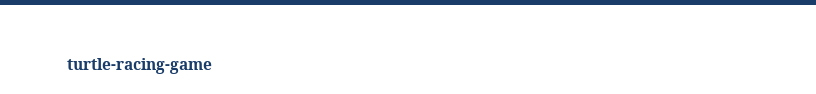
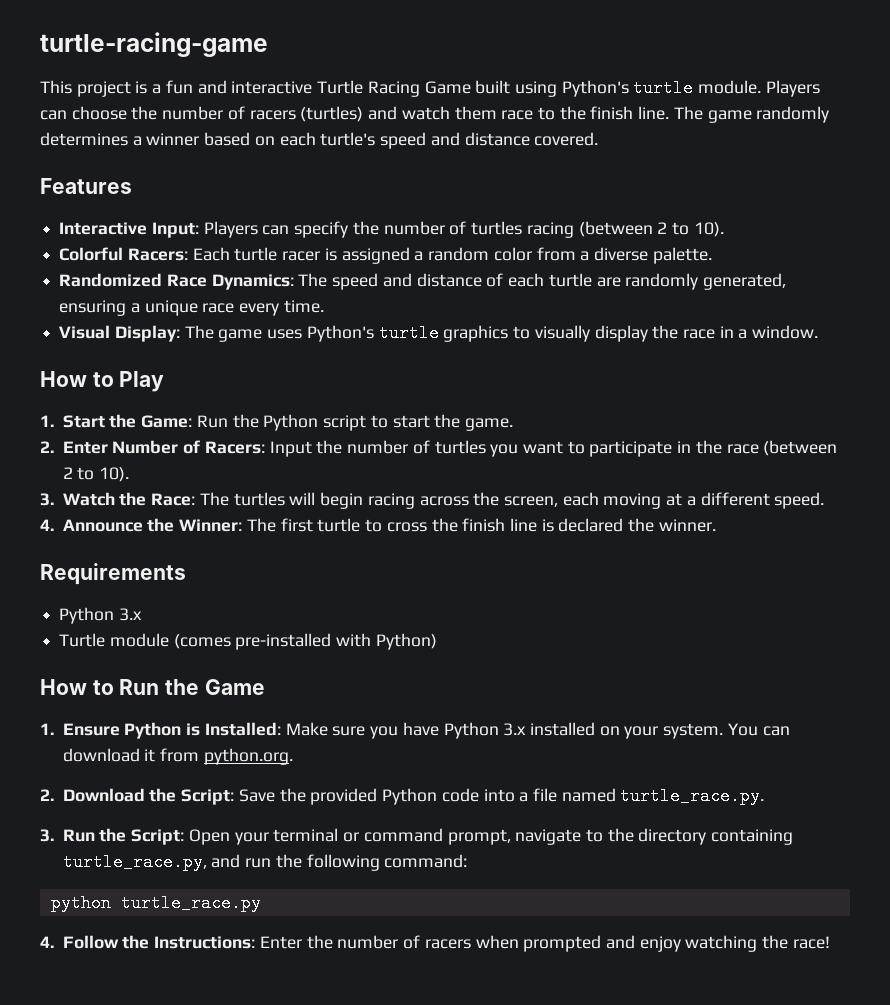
(212, 66) none -> [40,79,820,97] [40,106,830,123] [40,132,599,149] [40,178,132,194] [59,221,724,238] [59,247,712,264] [59,273,786,290] [59,300,324,316] [59,324,819,342] [40,371,165,392] [40,414,514,431] [40,440,838,457] [62,467,130,482] [40,492,825,509] [40,518,716,532] [40,563,186,585] [59,607,142,624] [59,633,437,650] [40,679,265,695] [40,722,790,739] [62,748,293,765] [40,787,765,805] [40,828,794,845] [62,853,468,871] [50,894,261,912] [40,935,830,952] // This project is a fun and interactive Turtle Racing Game built using Python's turtle module. Players can choose the number of racers (turtles) and watch them race to the finish line. The game randomly determines a winner based on each turtle's speed and distance covered. // Features // Interactive Input: Players can specify the number of turtles racing (between 2 to 10). // Colorful Racers: Each turtle racer is assigned a random color from a diverse palette. // Randomized Race Dynamics: The speed and distance of each turtle are randomly generated, ensuring a unique race every time. // Visual Display: The game uses Python's turtle graphics to visually display the race in a window. // How to Play // 1. Start the Game: Run the Python script to start the game. // 2. Enter Number of Racers: Input the number of turtles you want to participate in the race (between 2 to 10). // 3. Watch the Race: The turtles will begin racing across the screen, each moving at a different speed. // 4. Announce the Winner: The first turtle to cross the finish line is declared the winner. // Requirements // Python 3.x // Turtle module (comes pre-installed with Python) // How to Run the Game // 1. Ensure Python is Installed: Make sure you have Python 3.x installed on your system. You can download it from python.org. // 2. Download the Script: Save the provided Python code into a file named turtle_race.py. // 3. Run the Script: Open your terminal or command prompt, navigate to the directory containing turtle_race.py, and run the following command: // python turtle_race.py // 4. Follow the Instructions: Enter the number of racers when prompted and enjoy watching the race!

